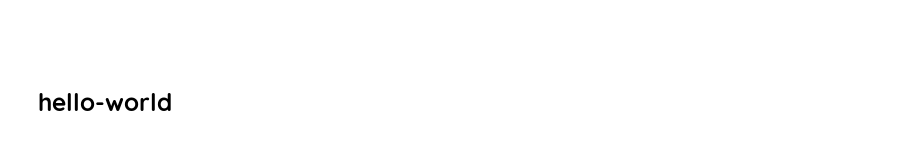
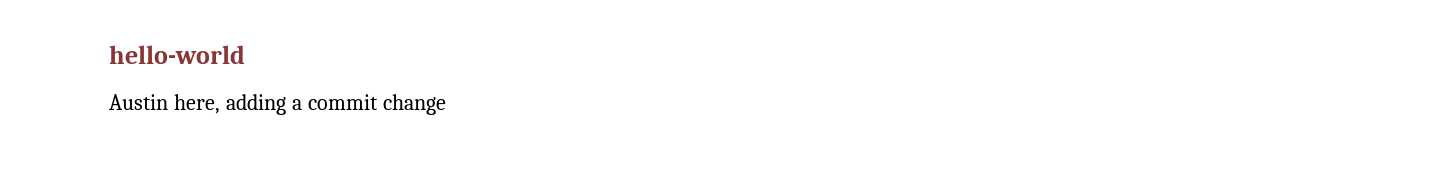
(172, 102) none -> [109,94,446,115] // Austin here, adding a commit change

